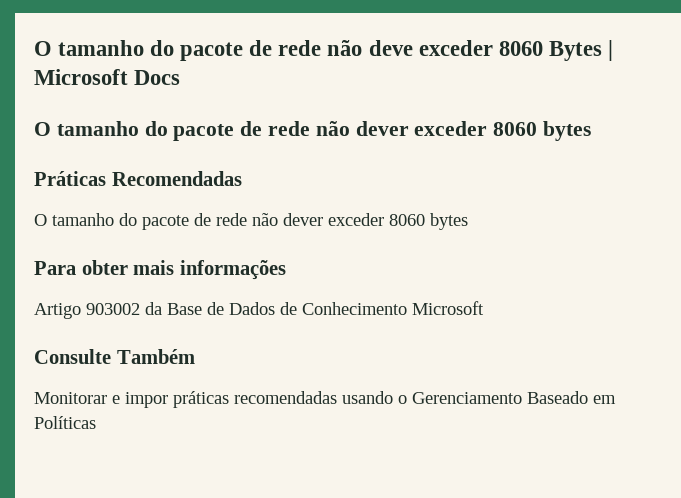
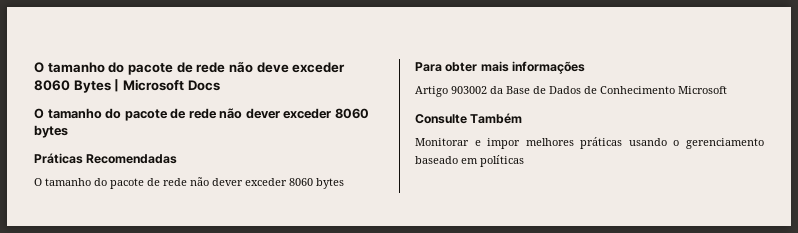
[173,391,616,408] [34,416,96,429] práticas recomendadas usando o Gerenciamento Baseado em Políticas -> [525,137,764,149] [415,155,524,167] melhores práticas usando o gerenciamento baseado em políticas

